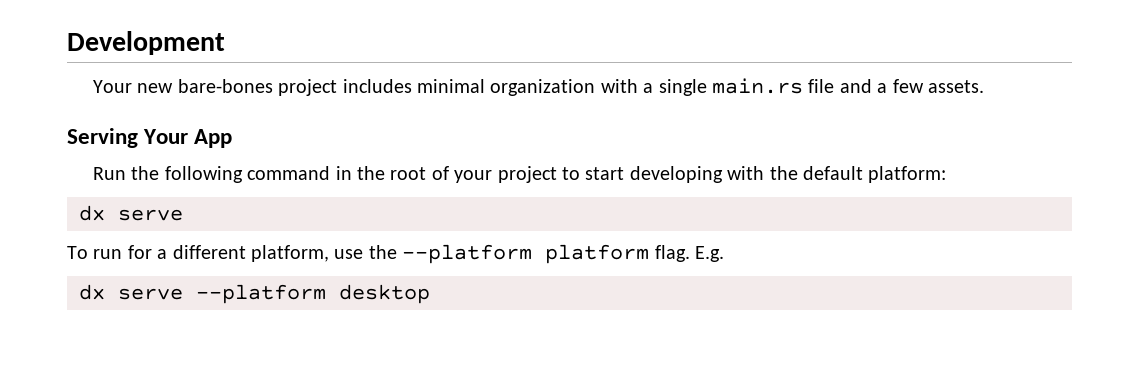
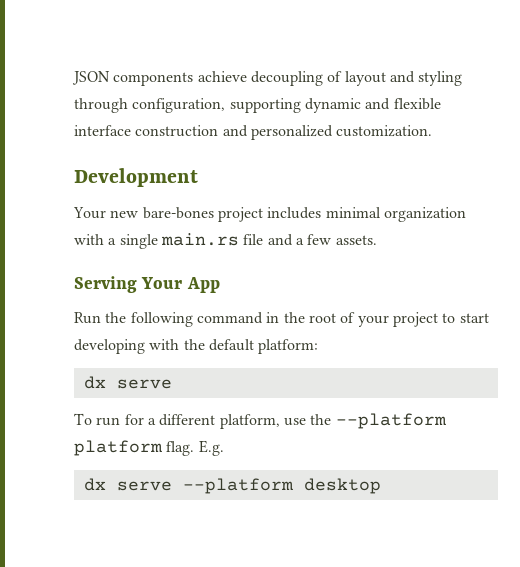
(67, 43) none -> [72,71,463,86] [74,98,441,113] [74,125,433,140] JSON components achieve decoupling of layout and styling through configuration, supporting dynamic and flexible interface construction and personalized customization. //

